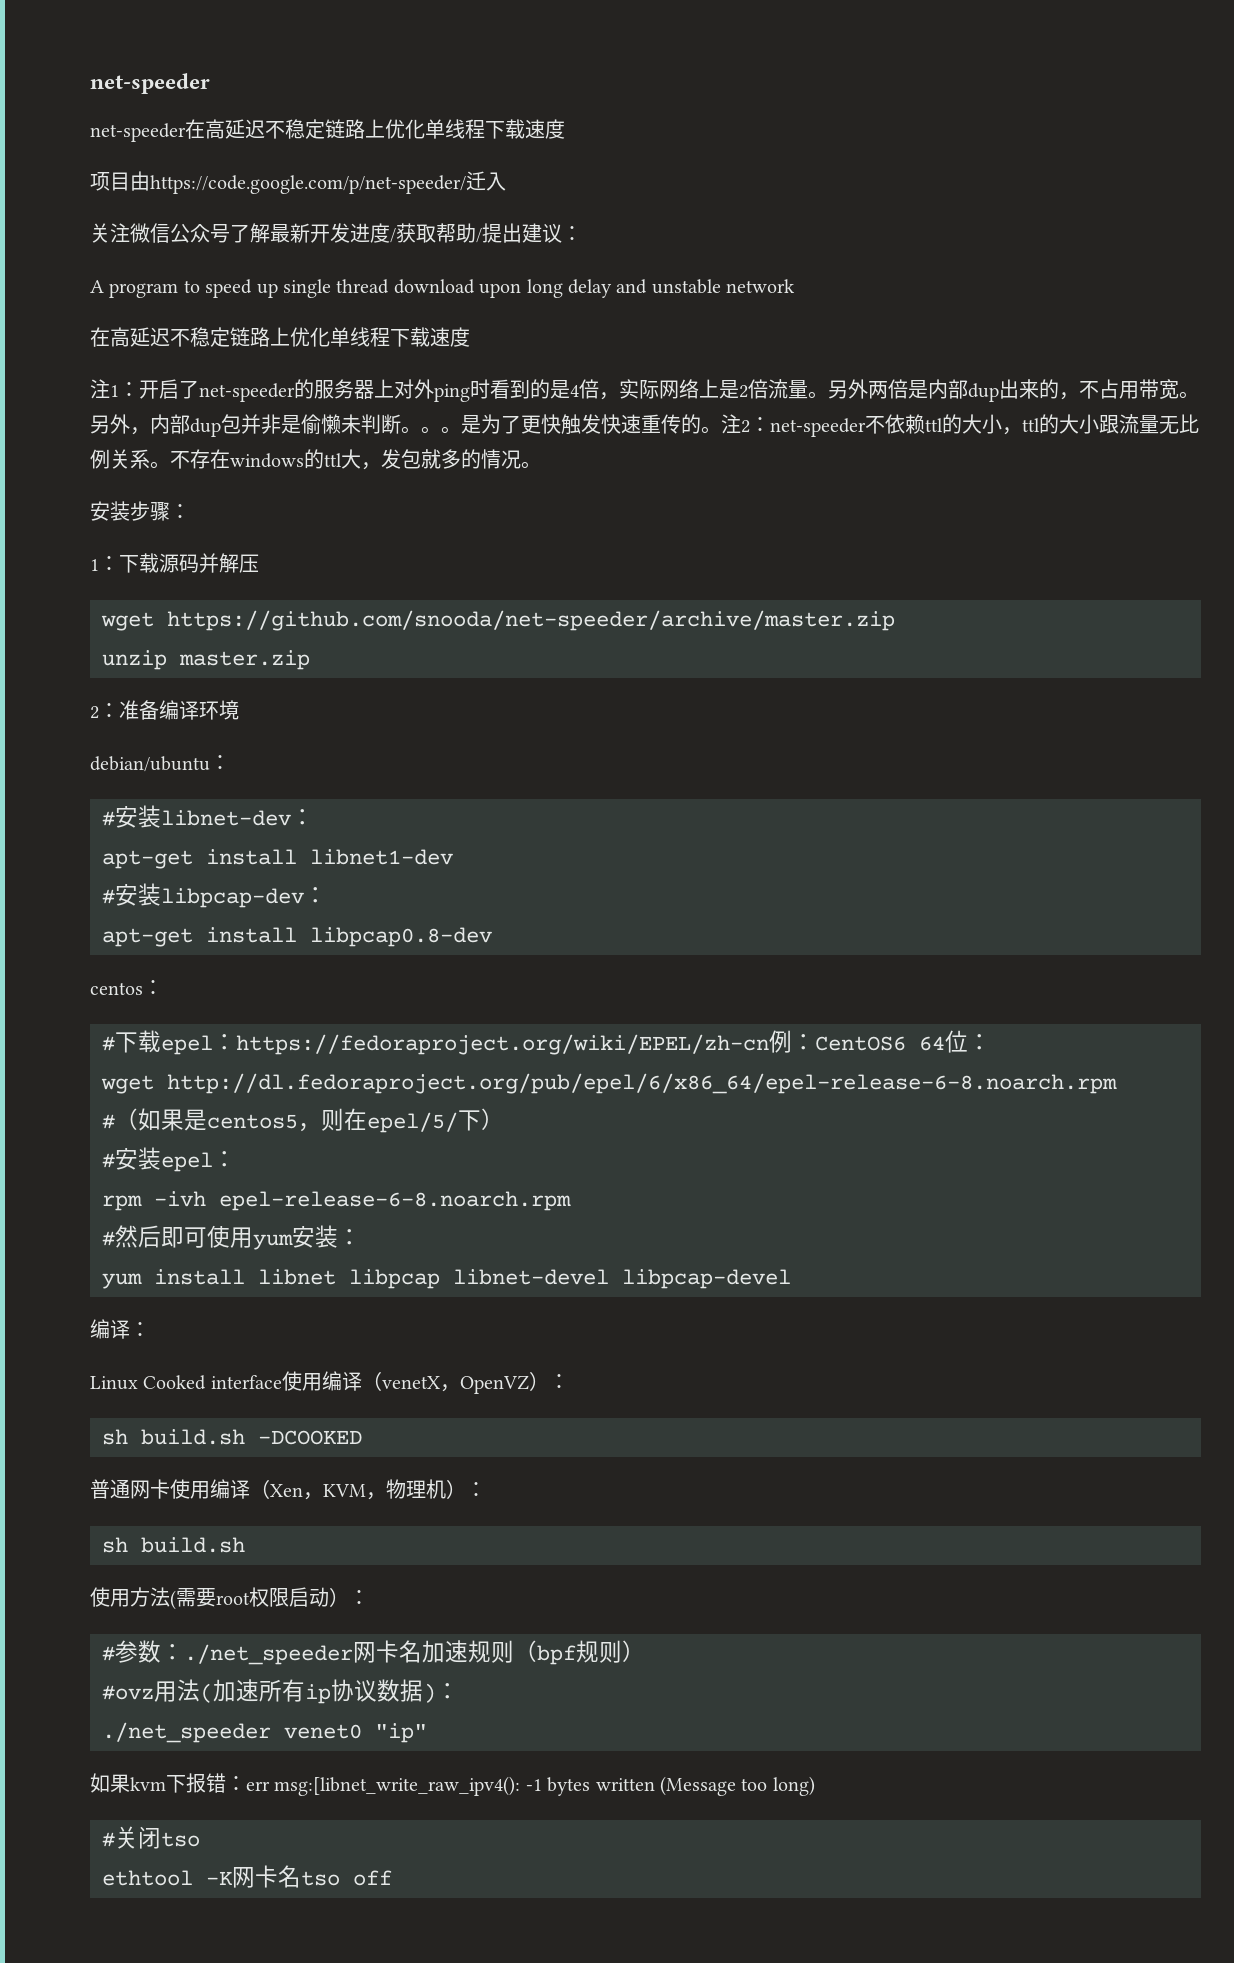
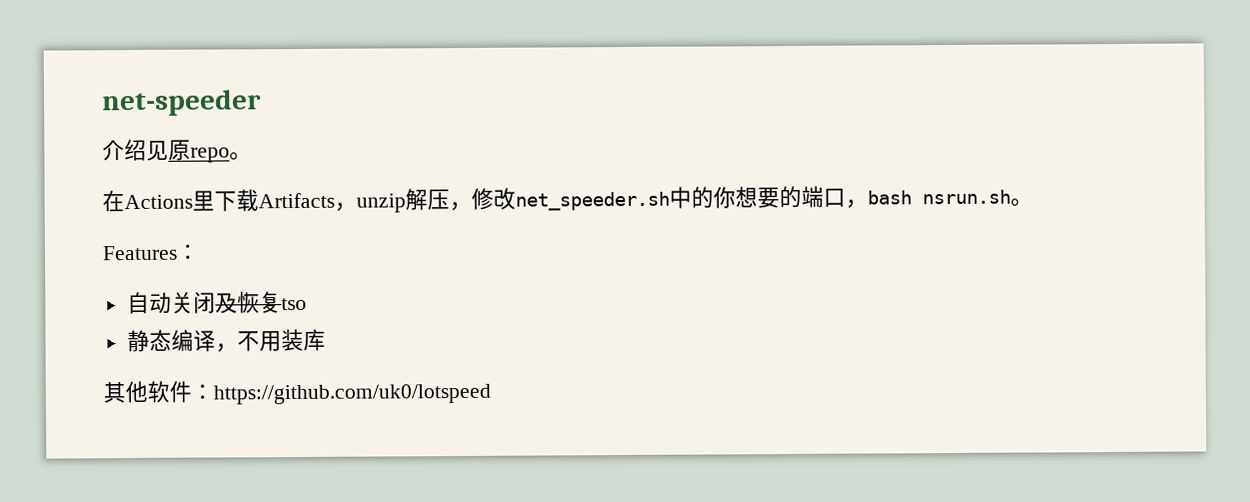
[90,119,565,142] [90,171,506,194] [90,223,582,243] [90,279,796,298] [90,327,470,347] [90,379,1199,402] [90,414,1199,437] [90,449,541,470] [90,501,190,521] [90,553,259,573] [101,610,895,631] [102,650,310,670] [90,700,239,720] [90,755,230,772] [102,805,314,828] [102,849,453,869] [102,883,327,908] [102,927,492,947] [90,980,163,995] [102,1030,991,1055] [101,1073,1117,1094] [102,1108,504,1133] [102,1147,236,1172] [102,1191,571,1211] [102,1225,361,1250] [102,1269,791,1289] [90,1319,150,1339] [90,1371,569,1394] [102,1429,362,1445] [90,1479,486,1500] [102,1537,245,1553] [90,1587,369,1610] [102,1640,645,1665] [102,1679,459,1704] [102,1722,427,1743] [90,1773,815,1796] [102,1826,200,1849] [102,1865,392,1888] net-speeder在高延迟不稳定链路上优化单线程下载速度 // 项目由https://code.google.com/p/net-speeder/迁入 // 关注微信公众号了解最新开发进度/获取帮助/提出建议： // A program to speed up single thread download upon long delay and unstable network // 在高延迟不稳定链路上优化单线程下载速度 // 注1：开启了net-speeder的服务器上对外ping时看到的是4倍，实际网络上是2倍流量。另外两倍是内部dup出来的，不占用带宽。另外，内部dup包并非是偷懒未判断。。。是为了更快触发快速重传的。注2：net-speeder不依赖ttl的大小，ttl的大小跟流量无比例关系。不存在windows的ttl大，发包就多的情况。 // 安装步骤： // 1：下载源码并解压 // wget https://github.com/snooda/net-speeder/archive/master.zip // unzip master.zip // 2：准备编译环境 // debian/ubuntu： // #安装libnet-dev： // apt-get install libnet1-dev // #安装libpcap-dev： // apt-get install libpcap0.8-dev // centos： // #下载epel：https://fedoraproject.org/wiki/EPEL/zh-cn例：CentOS6 64位： // wget http://dl.fedoraproject.org/pub/epel/6/x86_64/epel-release-6-8.noarch.rpm // #（如果是centos5，则在epel/5/下） // #安装epel： // rpm -ivh epel-release-6-8.noarch.rpm // #然后即可使用yum安装： // yum install libnet libpcap libnet-devel libpcap-devel // 编译： // Linux Cooked interface使用编译（venetX，OpenVZ）： // sh build.sh -DCOOKED // 普通网卡使用编译（Xen，KVM，物理机）： // sh build.sh // 使用方法(需要root权限启动）： // #参数：./net_speeder网卡名加速规则（bpf规则） // #ovz用法(加速所有ip协议数据)： // ./net_speeder venet0 "ip" // 如果kvm下报错：err msg:[libnet_write_raw_ipv4(): -1 bytes written (Message too long) // #关闭tso // ethtool -K网卡名tso off -> [102,138,252,163] [102,185,1033,213] [102,244,200,261] [126,291,307,315] [126,328,326,353] [103,380,491,405] 介绍见原repo。 // 在Actions里下载Artifacts，unzip解压，修改net_speeder.sh中的你想要的端口，bash nsrun.sh。 // Features： // 自动关闭及恢复tso // 静态编译，不用装库 // 其他软件：https://github.com/uk0/lotspeed

